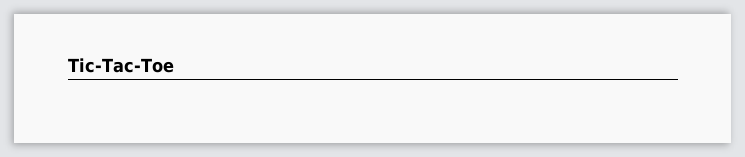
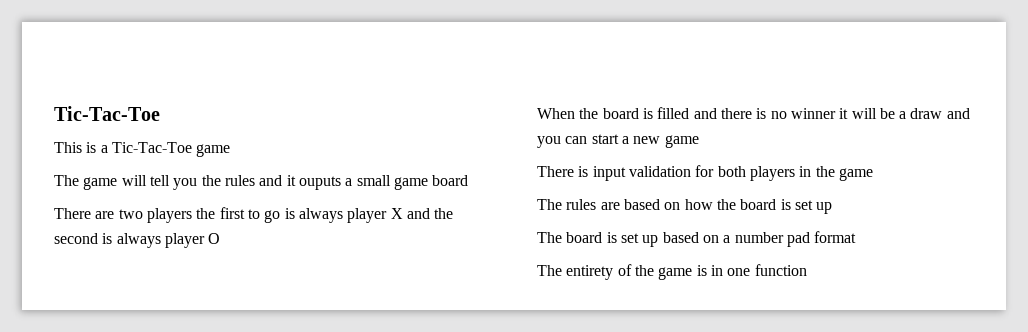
[68,58,174,73] Tic-Tac-Toe -> [54,106,160,121] [54,142,231,157] [54,175,469,190] [54,207,454,223] [54,233,221,248] [537,107,970,119] [537,134,699,148] [537,165,873,181] [537,199,833,214] [537,231,857,247] [537,264,807,280] Tic-Tac-Toe // This is a Tic-Tac-Toe game // The game will tell you the rules and it ouputs a small game board // There are two players the first to go is always player X and the second is always player O // When the board is filled and there is no winner it will be a draw and you can start a new game // There is input validation for both players in the game // The rules are based on how the board is set up // The board is set up based on a number pad format // The entirety of the game is in one function

